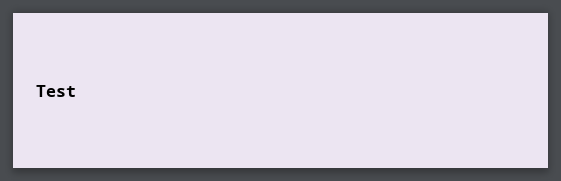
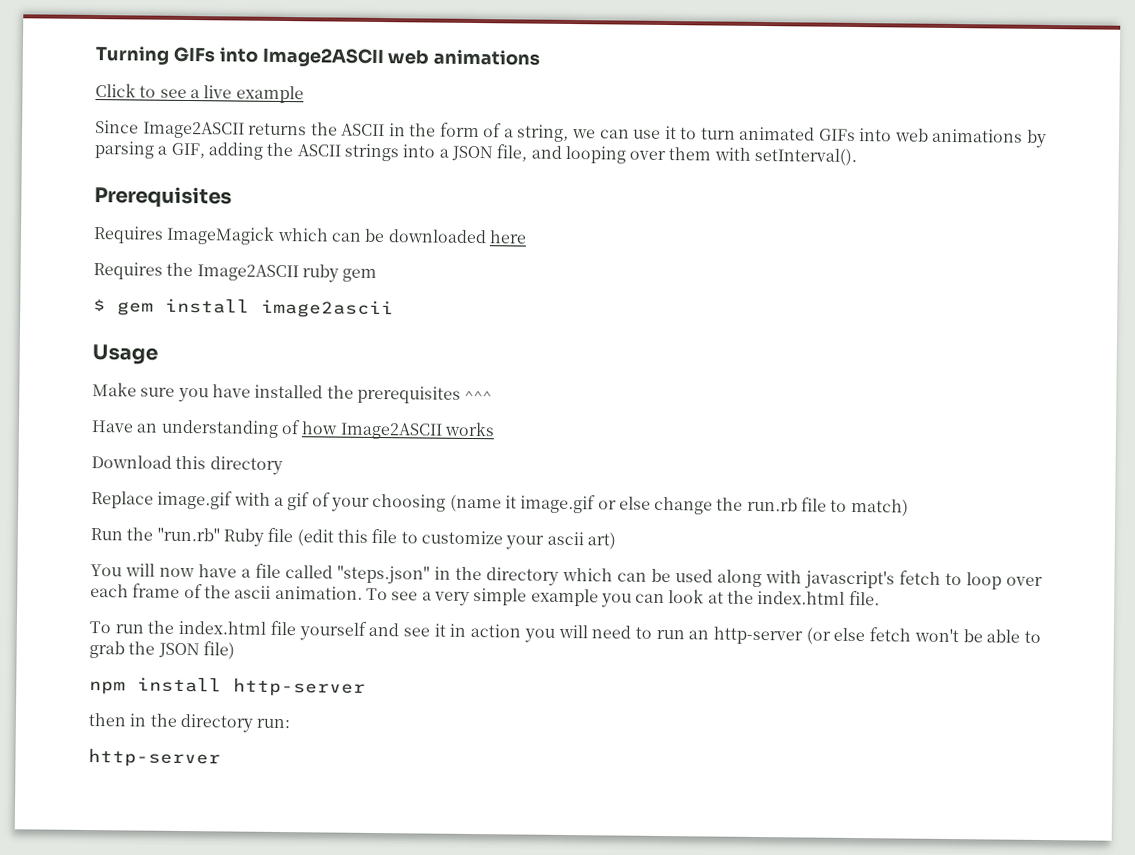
[36,85,76,97] Test -> [95,46,541,68] [95,83,304,104] [95,120,1047,148] [94,141,858,167] [94,186,232,209] [93,225,527,245] [93,262,378,283] [93,297,394,319] [92,344,158,365] [92,382,493,404] [91,419,495,440] [91,455,283,476] [91,490,909,517] [90,527,616,550] [90,563,1043,590] [90,583,880,608] [89,620,1042,645] [89,641,235,660] [89,676,366,697] [88,713,291,733] [88,748,221,768] Turning GIFs into Image2ASCII web animations // Click to see a live example // Since Image2ASCII returns the ASCII in the form of a string, we can use it to turn animated GIFs into web animations by parsing a GIF, adding the ASCII strings into a JSON file, and looping over them with setInterval(). // Prerequisites // Requires ImageMagick which can be downloaded here // Requires the Image2ASCII ruby gem // $ gem install image2ascii // Usage // Make sure you have installed the prerequisites ^^^ // Have an understanding of how Image2ASCII works // Download this directory // Replace image.gif with a gif of your choosing (name it image.gif or else change the run.rb file to match) // Run the "run.rb" Ruby file (edit this file to customize your ascii art) // You will now have a file called "steps.json" in the directory which can be used along with javascript's fetch to loop over each frame of the ascii animation. To see a very simple example you can look at the index.html file. // To run the index.html file yourself and see it in action you will need to run an http-server (or else fetch won't be able to grab the JSON file) // npm install http-server // then in the directory run: // http-server

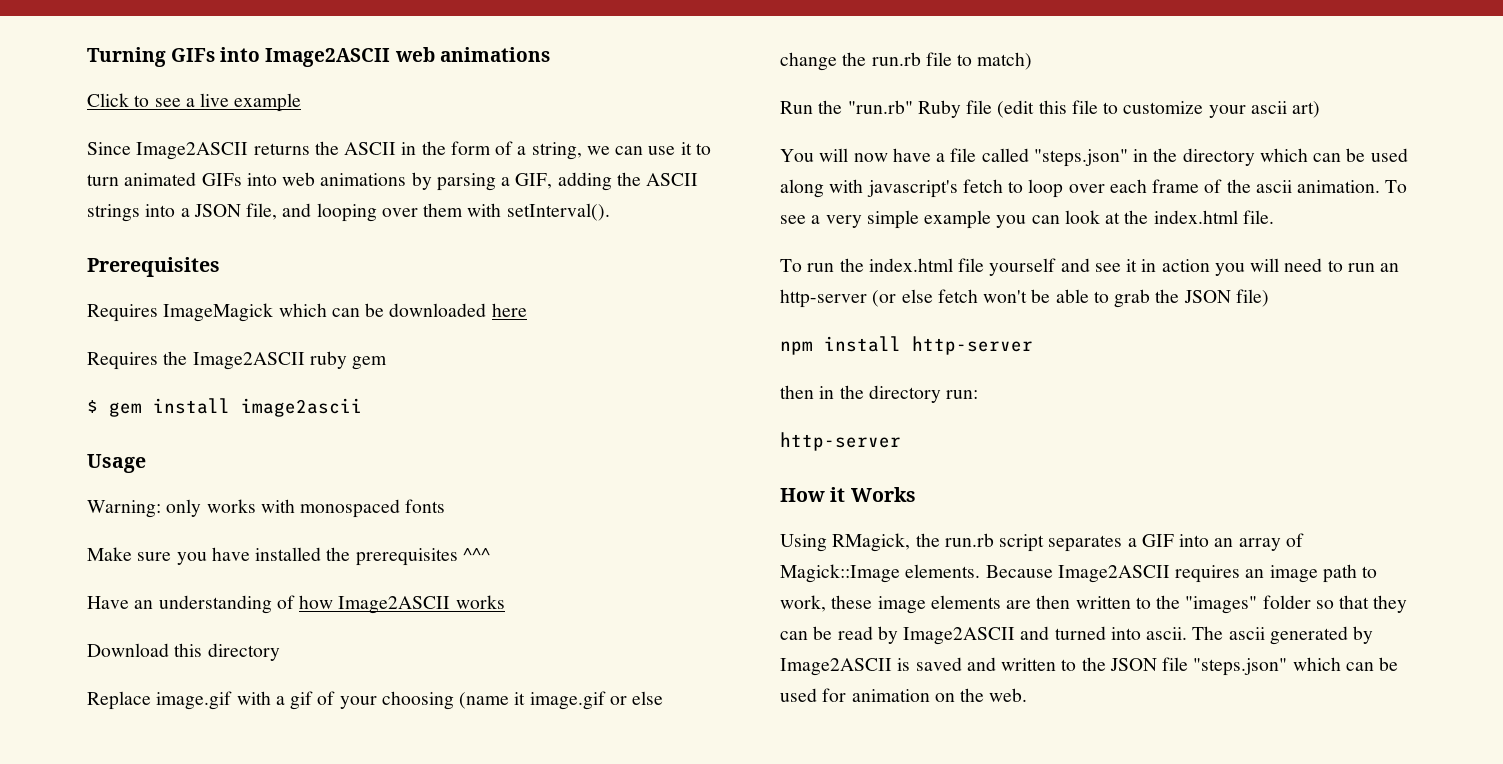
(158, 354) none -> [87,499,446,518] // Warning: only works with monospaced fonts
(221, 758) none -> [780,487,916,502] [780,533,1304,552] [780,564,1378,583] [780,595,1408,614] [780,626,1374,645] [780,657,1399,676] [780,688,1028,702] // How it Works // Using RMagick, the run.rb script separates a GIF into an array of Magick::Image elements. Because Image2ASCII requires an image path to work, these image elements are then written to the "images" folder so that they can be read by Image2ASCII and turned into ascii. The ascii generated by Image2ASCII is saved and written to the JSON file "steps.json" which can be used for animation on the web.

